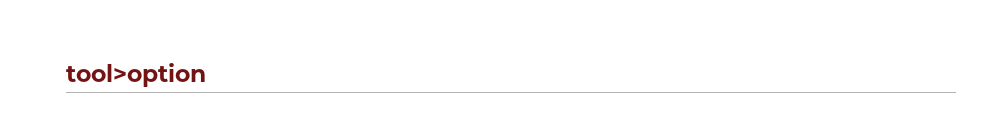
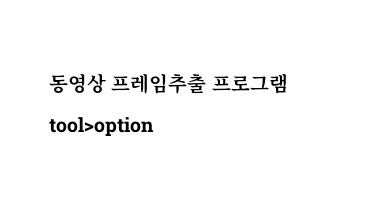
(66, 75) none -> [49,73,288,94] 동영상 프레임추출 프로그램 //

